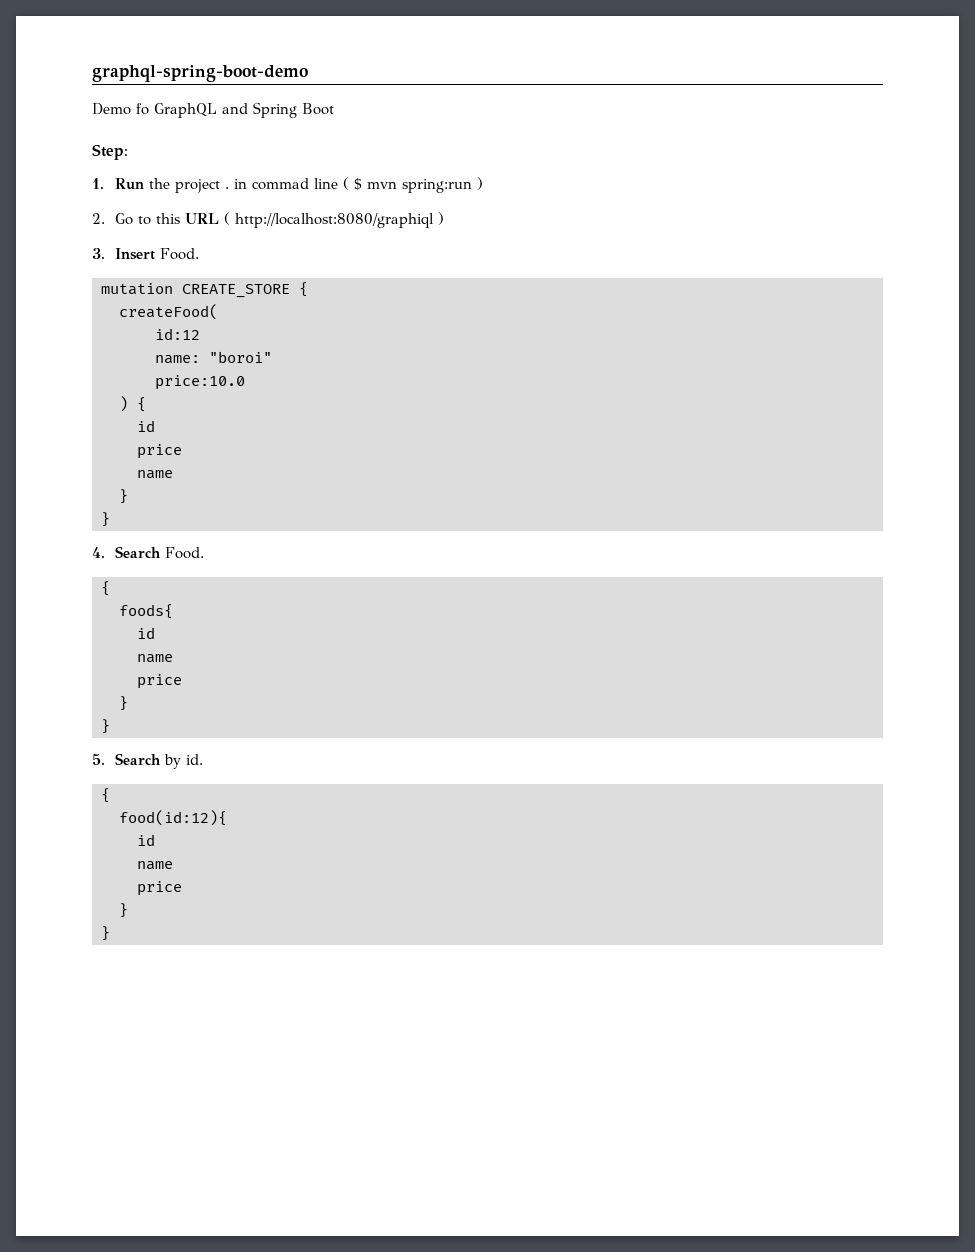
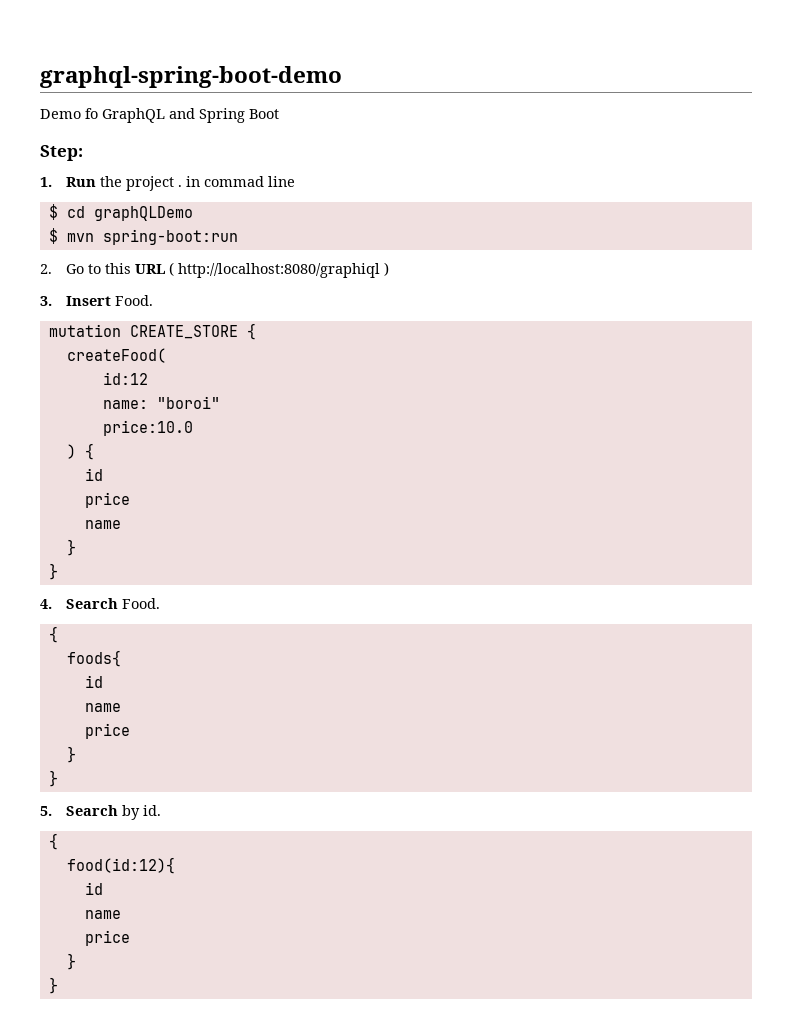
[342,177,483,193] ( $ mvn spring:run ) -> [48,204,193,221] [48,228,238,245] // $ cd graphQLDemo // $ mvn spring-boot:run

